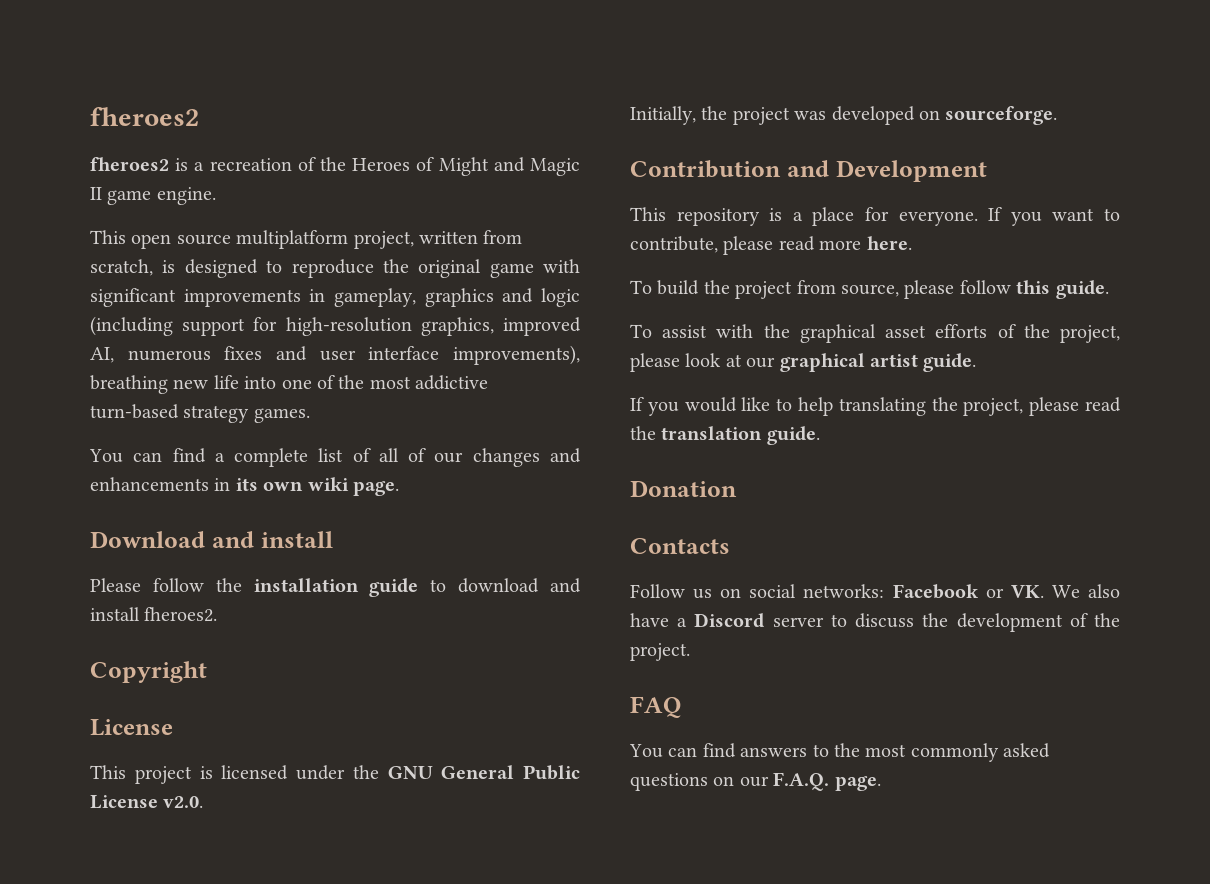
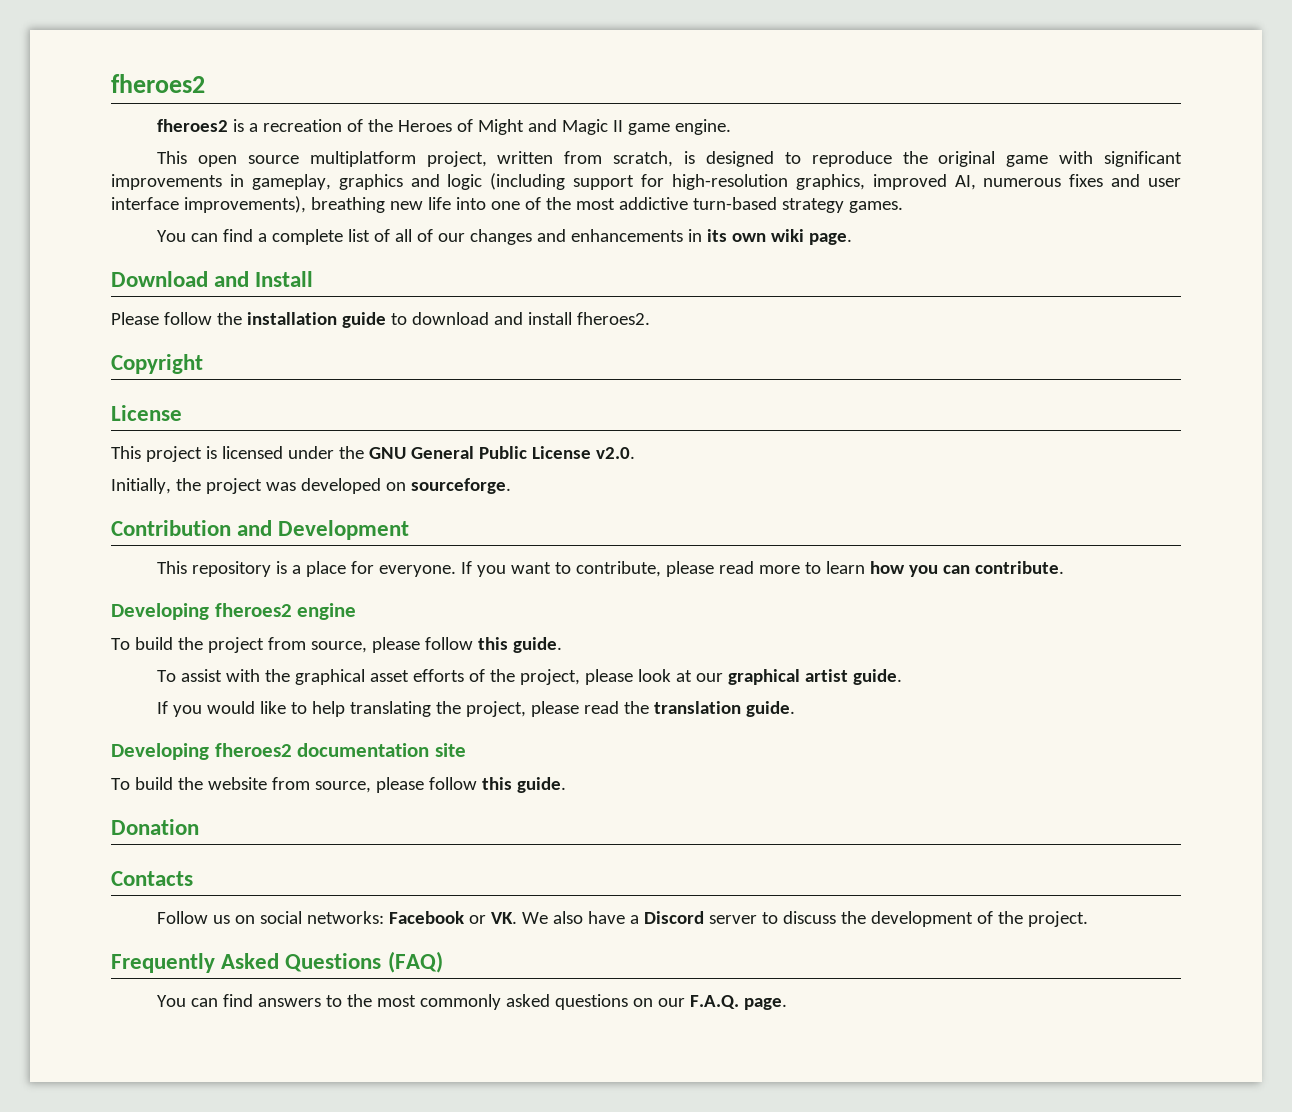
[260,531,333,548] install -> [255,271,314,287] Install
[866,236,912,250] here. -> [804,561,1064,577] [111,603,357,620] to learn how you can contribute. // Developing fheroes2 engine
(820, 435) none -> [111,743,466,760] [111,777,566,793] // Developing fheroes2 documentation site // To build the website from source, please follow this guide.
[630,696,681,718] FAQ -> [111,951,443,973] Frequently Asked Questions (FAQ)

